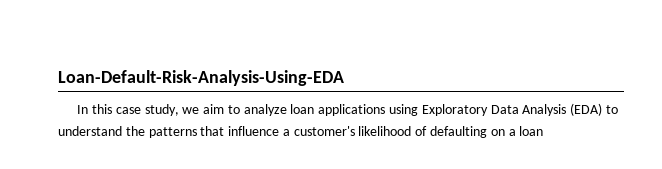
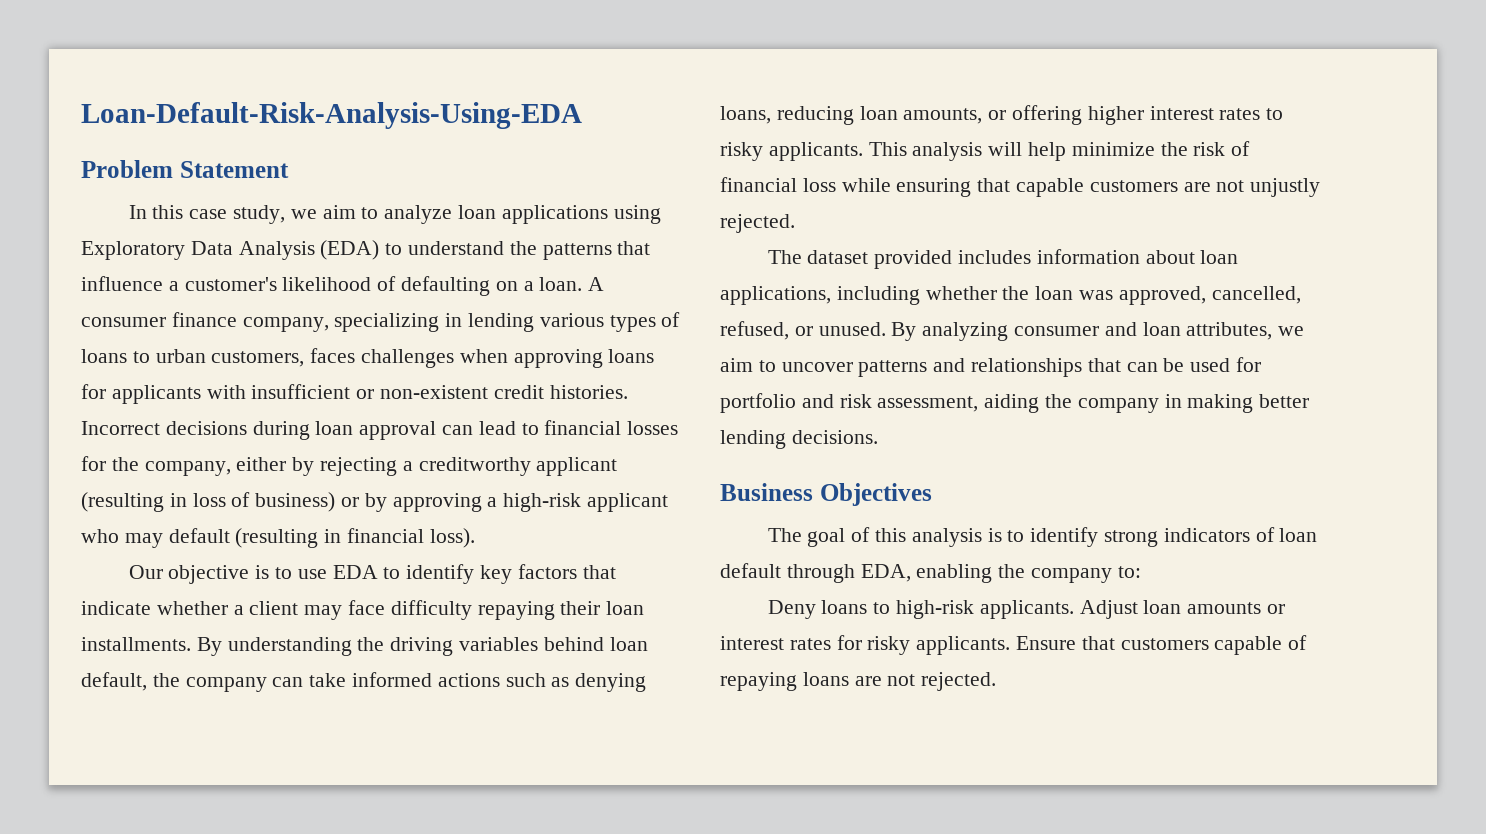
(344, 78) none -> [81,160,289,178] // Problem Statement
[519,126,544,136] loan -> [539,277,605,291] [81,312,681,332] [81,348,655,368] [81,384,628,404] [81,420,679,440] [81,456,618,476] [81,492,669,512] [81,528,475,548] [128,564,616,584] [81,600,645,620] [81,637,648,656] [81,672,647,692] [720,105,1284,125] [720,141,1251,161] [720,177,1321,197] [720,214,795,233] [767,249,1239,269] [720,286,1301,305] [720,321,1305,341] [720,357,1262,377] [720,393,1310,413] [720,430,878,449] [720,483,932,506] [767,527,1318,547] [720,563,1141,583] [767,600,1285,619] [720,635,1308,655] [720,672,997,691] loan. A consumer finance company, specializing in lending various types of loans to urban customers, faces challenges when approving loans for applicants with insufficient or non-existent credit histories. Incorrect decisions during loan approval can lead to financial losses for the company, either by rejecting a creditworthy applicant (resulting in loss of business) or by approving a high-risk applicant who may default (resulting in financial loss). // Our objective is to use EDA to identify key factors that indicate whether a client may face difficulty repaying their loan installments. By understanding the driving variables behind loan default, the company can take informed actions such as denying loans, reducing loan amounts, or offering higher interest rates to risky applicants. This analysis will help minimize the risk of financial loss while ensuring that capable customers are not unjustly rejected. // The dataset provided includes information about loan applications, including whether the loan was approved, cancelled, refused, or unused. By analyzing consumer and loan attributes, we aim to uncover patterns and relationships that can be used for portfolio and risk assessment, aiding the company in making better lending decisions. // Business Objectives // The goal of this analysis is to identify strong indicators of loan default through EDA, enabling the company to: // Deny loans to high-risk applicants. Adjust loan amounts or interest rates for risky applicants. Ensure that customers capable of repaying loans are not rejected.

